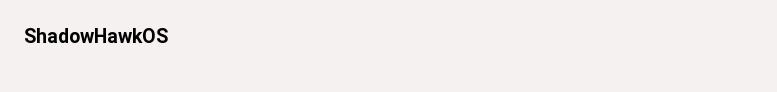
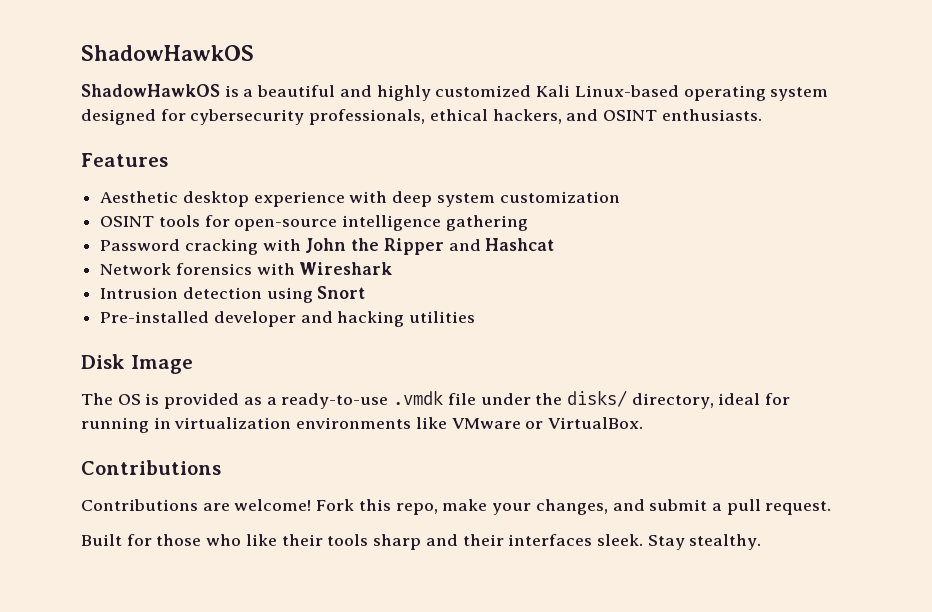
[24,28,168,43] ShadowHawkOS -> [81,45,254,61] [81,84,829,101] [81,109,762,125] [81,153,168,167] [100,191,620,207] [100,215,528,231] [100,238,555,255] [100,262,393,275] [100,286,366,303] [100,311,476,327] [81,354,193,374] [81,390,791,409] [81,417,644,433] [81,460,221,475] [81,499,832,515] [81,534,762,550] ShadowHawkOS // ShadowHawkOS is a beautiful and highly customized Kali Linux-based operating system designed for cybersecurity professionals, ethical hackers, and OSINT enthusiasts. // Features // Aesthetic desktop experience with deep system customization // OSINT tools for open-source intelligence gathering // Password cracking with John the Ripper and Hashcat // Network forensics with Wireshark // Intrusion detection using Snort // Pre-installed developer and hacking utilities // Disk Image // The OS is provided as a ready-to-use .vmdk file under the disks/ directory, ideal for running in virtualization environments like VMware or VirtualBox. // Contributions // Contributions are welcome! Fork this repo, make your changes, and submit a pull request. // Built for those who like their tools sharp and their interfaces sleek. Stay stealthy.

